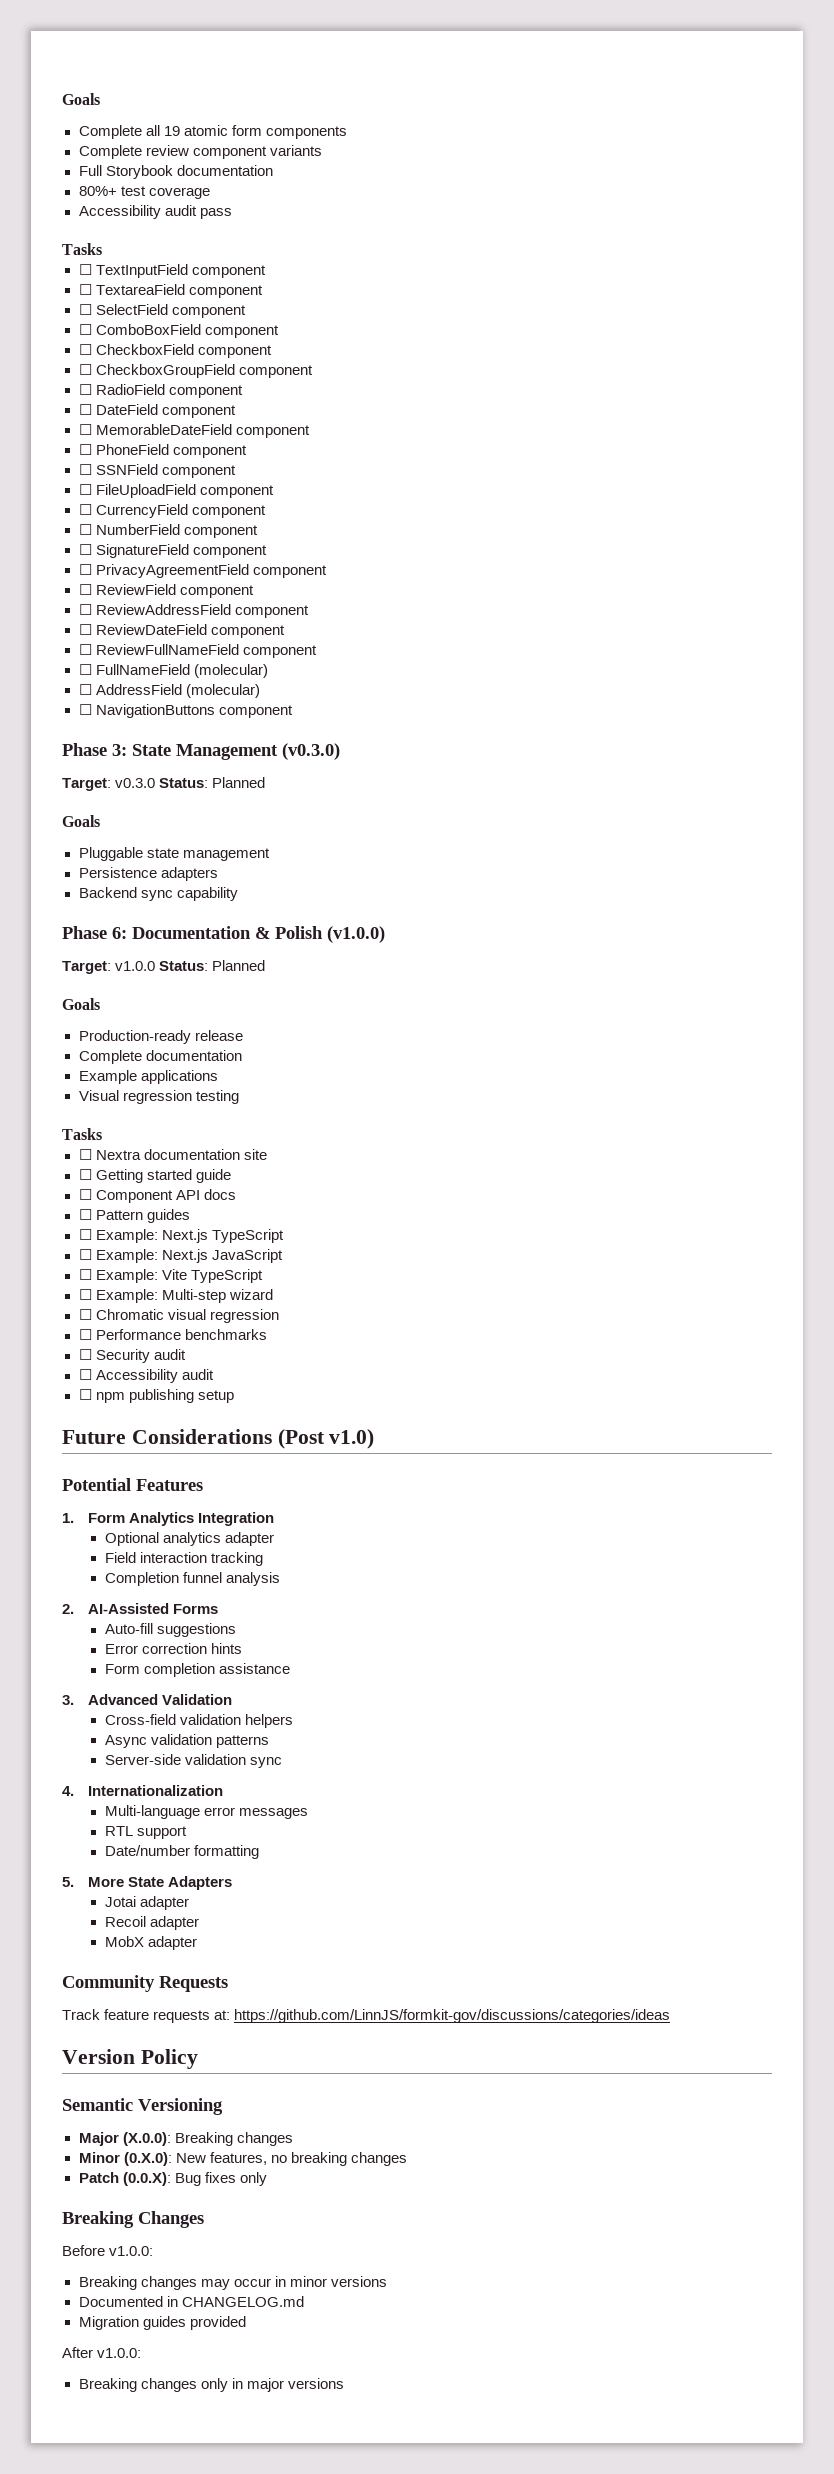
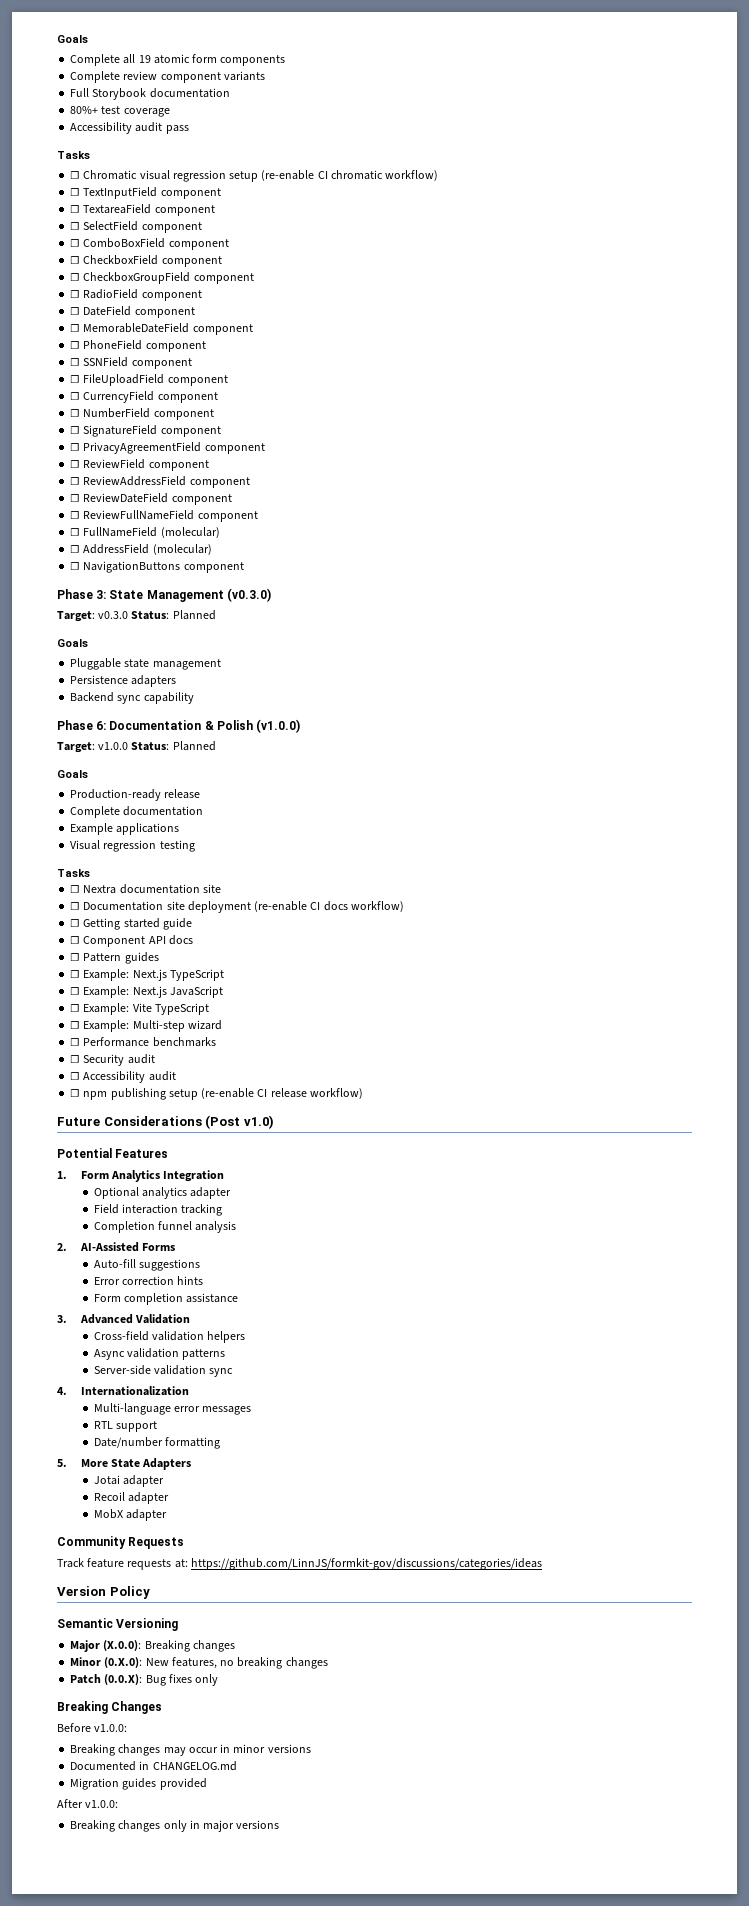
(102, 249) none -> [70,170,439,182] // ☐ Chromatic visual regression setup (re-enable CI chromatic workflow)
(267, 1154) none -> [70,901,404,913] // ☐ Documentation site deployment (re-enable CI docs workflow)
[78,1309,279,1323] // ☐ Chromatic visual regression -> (222, 1025) none
(234, 1396) none -> [201,1088,363,1099] (re-enable CI release workflow)

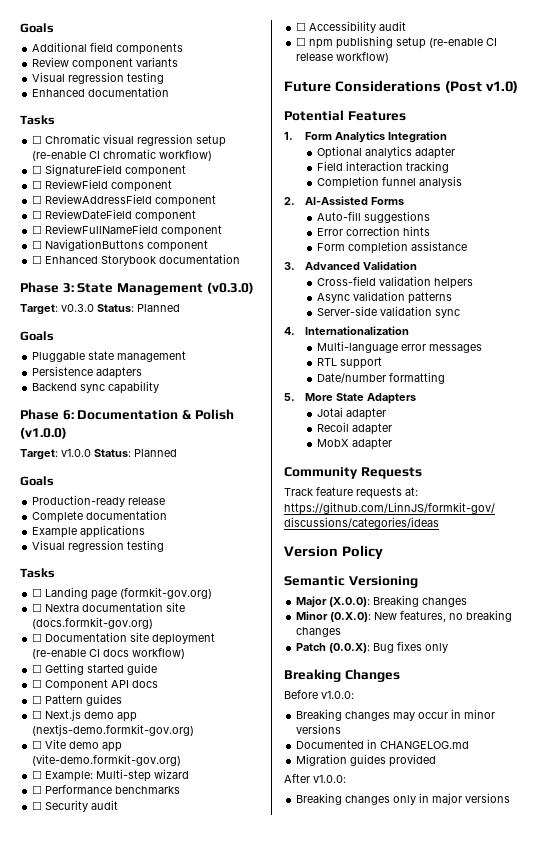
[57,35,88,43] [70,54,218,66] Goals // Complete all 19 atomic form -> [20,23,54,33] [32,42,114,52] Goals // Additional field
[70,71,158,83] Complete review -> [32,57,70,67] Review
[70,88,230,100] [70,106,170,117] [70,122,189,134] Full Storybook documentation // 80%+ test coverage // Accessibility audit pass -> [32,72,165,84] [32,87,170,97] Visual regression testing // Enhanced documentation
[70,187,221,199] [70,204,215,216] [70,221,202,233] [70,238,229,250] [70,255,222,267] [70,272,254,284] [70,289,202,301] [70,306,195,318] [70,323,253,335] [70,340,206,352] [70,357,192,369] [70,374,228,386] [70,391,218,403] [70,408,214,420] // ☐ TextInputField component // ☐ TextareaField component // ☐ SelectField component // ☐ ComboBoxField component // ☐ CheckboxField component // ☐ CheckboxGroupField component // ☐ RadioField component // ☐ DateField component // ☐ MemorableDateField component // ☐ PhoneField component // ☐ SSNField component // ☐ FileUploadField component // ☐ CurrencyField component // ☐ NumberField component -> (213, 155) none
[70,442,265,454] // ☐ PrivacyAgreementField component -> (187, 171) none
[83,527,220,538] [70,544,212,555] [70,561,244,573] FullNameField (molecular) // ☐ AddressField (molecular) // ☐ NavigationButtons component -> [45,239,209,252] [32,254,241,266] NavigationButtons component // ☐ Enhanced Storybook documentation
(90, 873) none -> [32,587,213,600] // ☐ Landing page (formkit-gov.org)
(221, 888) none -> [32,617,154,629] (docs.formkit-gov.org)
[83,969,224,981] [70,986,223,998] [70,1003,209,1015] Example: Next.js TypeScript // ☐ Example: Next.js JavaScript // ☐ Example: Vite TypeScript -> [45,709,138,722] [32,724,195,736] [32,739,123,752] [32,754,182,766] Next.js demo app (nextjs-demo.formkit-gov.org) // ☐ Vite demo app (vite-demo.formkit-gov.org)

